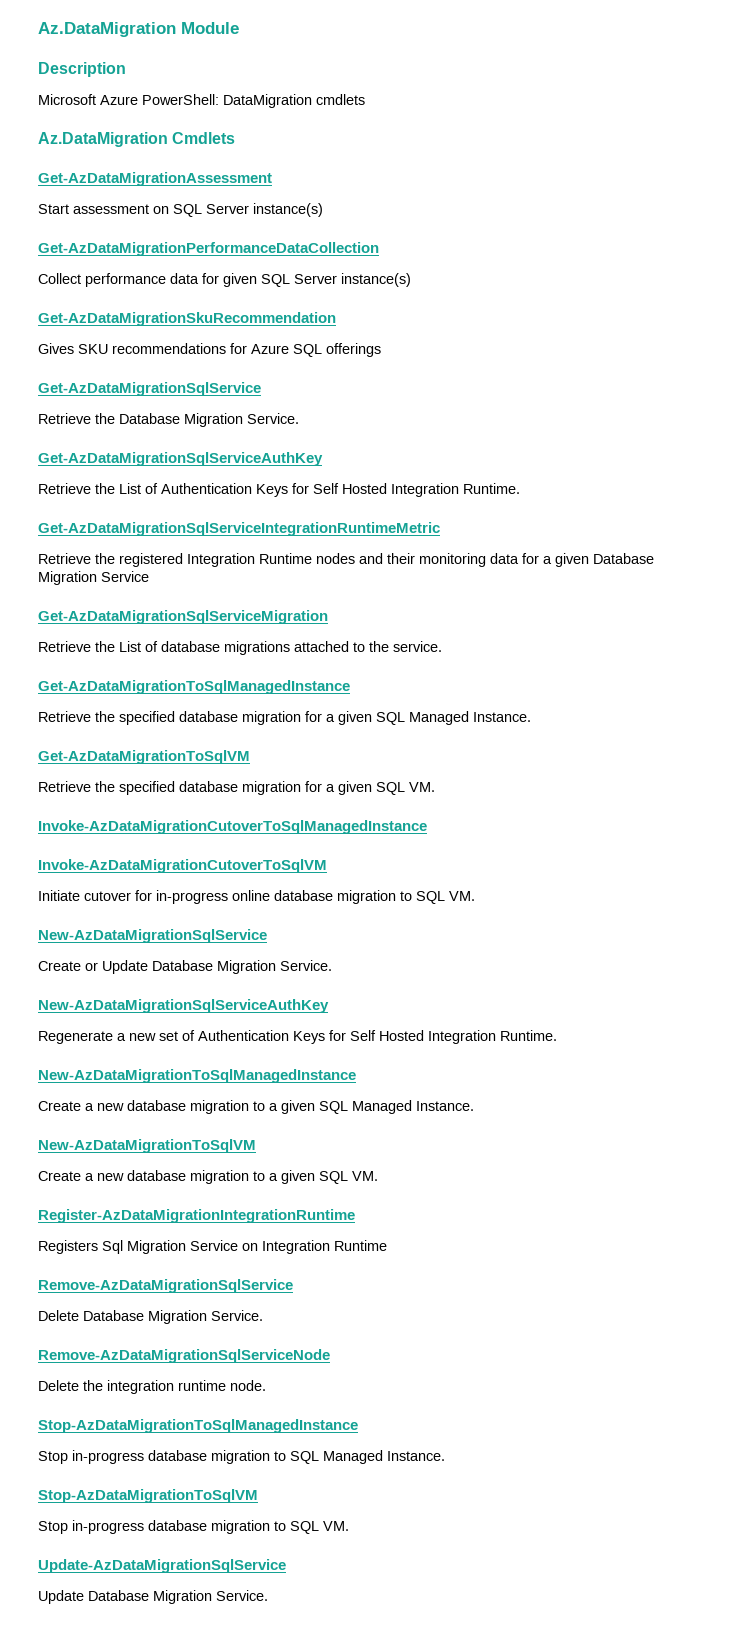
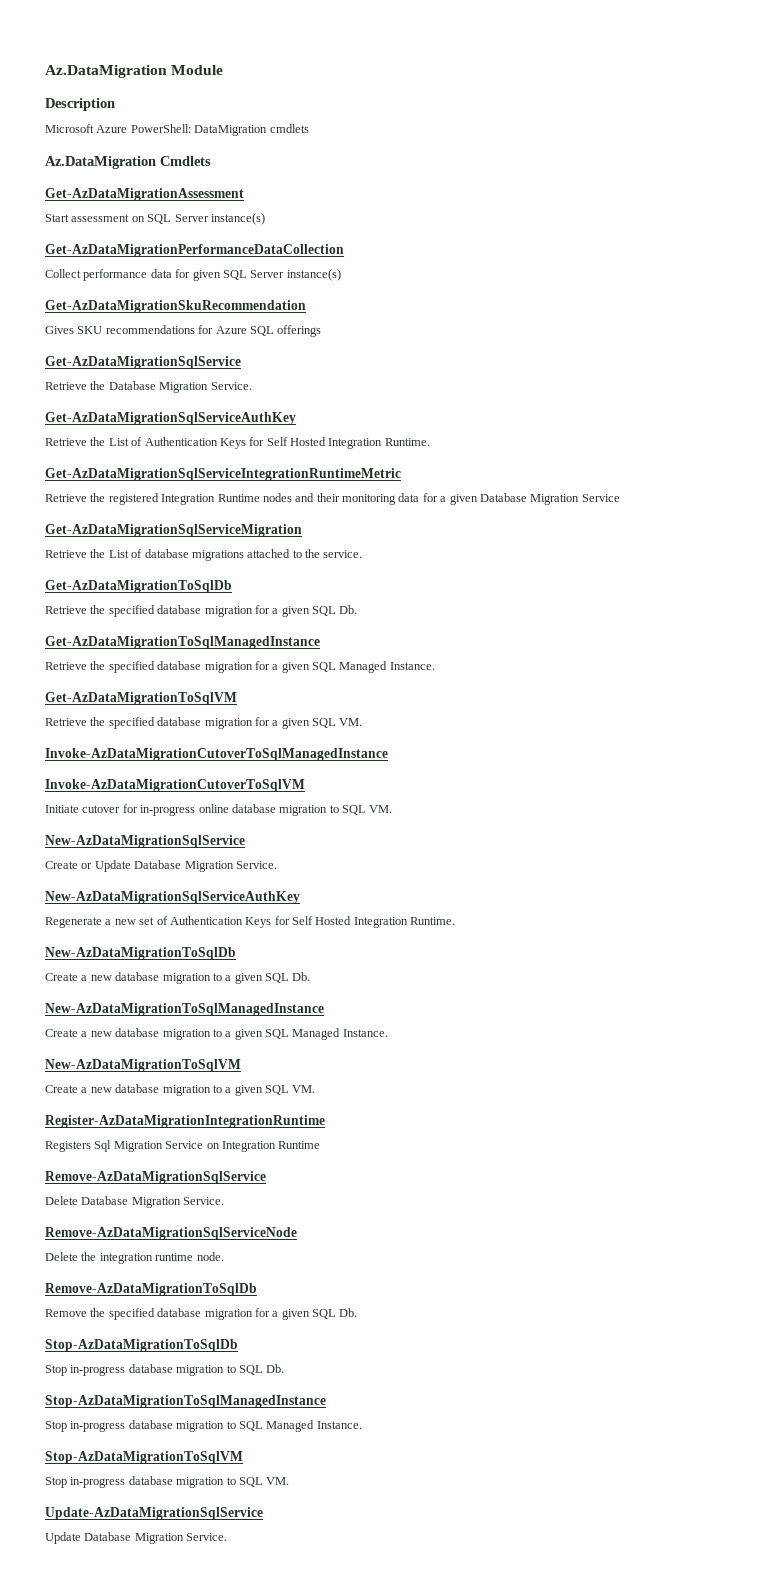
(442, 646) none -> [45,580,232,593] [45,605,358,617] // Get-AzDataMigrationToSqlDb // Retrieve the specified database migration for a given SQL Db.
(557, 1035) none -> [45,947,236,960] [45,972,311,984] // New-AzDataMigrationToSqlDb // Create a new database migration to a given SQL Db.
(266, 1385) none -> [45,1283,257,1296] [45,1308,358,1320] [45,1339,238,1352] [45,1364,285,1376] // Remove-AzDataMigrationToSqlDb // Remove the specified database migration for a given SQL Db. // Stop-AzDataMigrationToSqlDb // Stop in-progress database migration to SQL Db.

